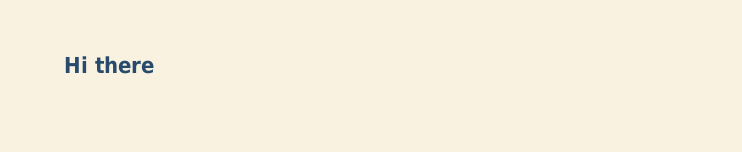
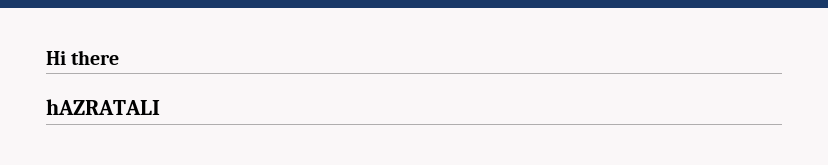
(154, 65) none -> [46,99,160,115] // hAZRATALI

